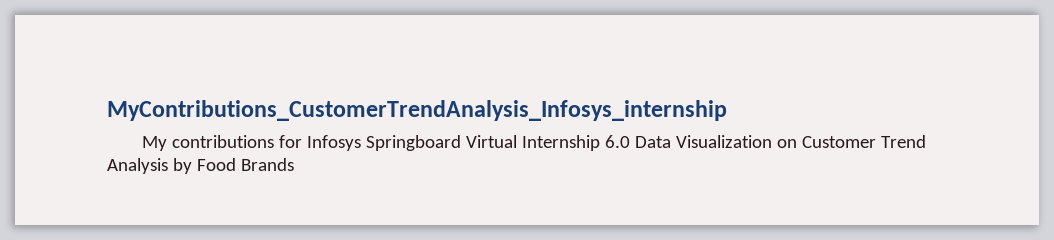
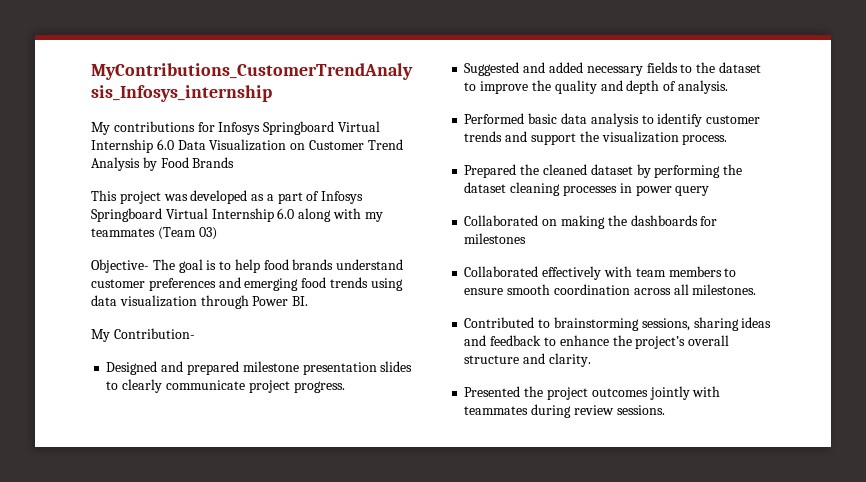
(294, 164) none -> [91,190,364,204] [91,208,383,222] [91,227,217,240] [91,259,404,273] [91,277,403,291] [91,295,309,309] [91,328,195,342] [106,361,413,375] [106,379,345,393] [464,62,761,76] [464,80,728,94] [464,113,761,127] [464,131,728,145] [464,164,743,178] [464,182,710,196] [464,215,718,229] [464,233,527,244] [464,266,737,280] [464,284,757,295] [464,317,772,331] [464,335,730,349] [464,353,591,367] [464,386,721,400] [464,404,665,418] // This project was developed as a part of Infosys Springboard Virtual Internship 6.0 along with my teammates (Team 03) // Objective- The goal is to help food brands understand customer preferences and emerging food trends using data visualization through Power BI. // My Contribution- // Designed and prepared milestone presentation slides to clearly communicate project progress. // Suggested and added necessary fields to the dataset to improve the quality and depth of analysis. // Performed basic data analysis to identify customer trends and support the visualization process. // Prepared the cleaned dataset by performing the dataset cleaning processes in power query // Collaborated on making the dashboards for milestones // Collaborated effectively with team members to ensure smooth coordination across all milestones. // Contributed to brainstorming sessions, sharing ideas and feedback to enhance the project’s overall structure and clarity. // Presented the project outcomes jointly with teammates during review sessions.

